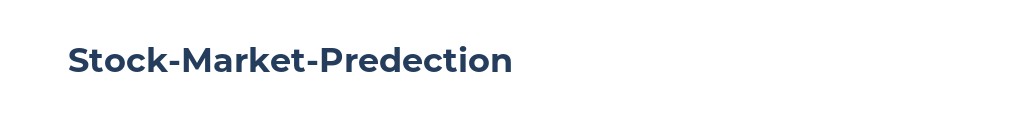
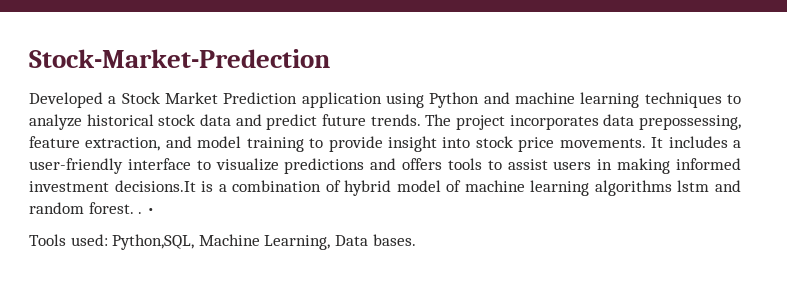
(513, 59) none -> [29,92,742,108] [29,114,741,130] [29,136,742,152] [29,158,741,174] [29,180,742,196] [29,202,155,214] [29,234,416,250] // Developed a Stock Market Prediction application using Python and machine learning techniques to analyze historical stock data and predict future trends. The project incorporates data prepossessing, feature extraction, and model training to provide insight into stock price movements. It includes a user-friendly interface to visualize predictions and offers tools to assist users in making informed investment decisions.It is a combination of hybrid model of machine learning algorithms lstm and random forest. . • // Tools used: Python,SQL, Machine Learning, Data bases.

